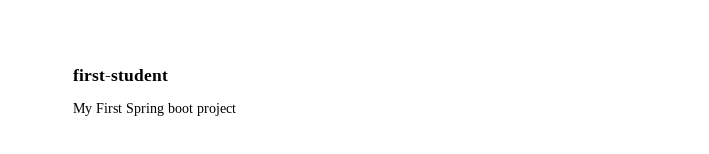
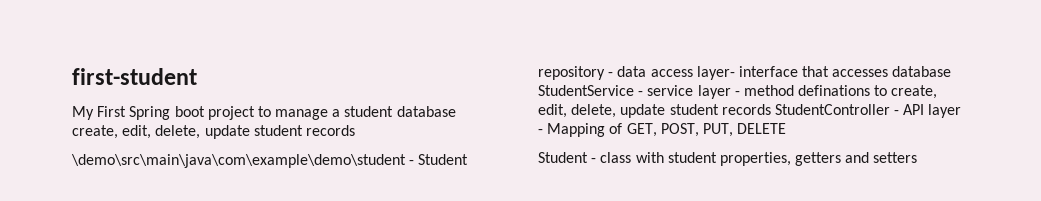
(236, 109) none -> [257,106,456,120] [72,125,355,139] [71,154,469,168] [538,66,952,80] [538,85,938,99] [538,104,962,118] [538,123,787,137] [538,152,918,166] to manage a student database create, edit, delete, update student records // \demo\src\main\java\com\example\demo\student - Student repository - data access layer- interface that accesses database StudentService - service layer - method definations to create, edit, delete, update student records StudentController - API layer - Mapping of GET, POST, PUT, DELETE // Student - class with student properties, getters and setters

